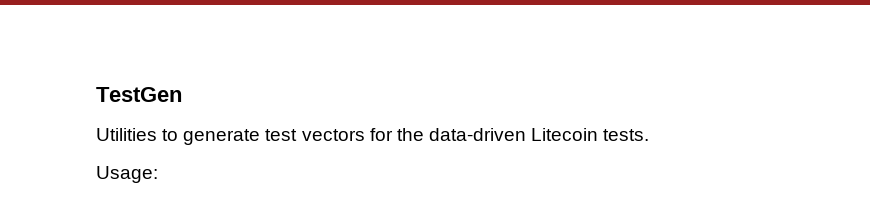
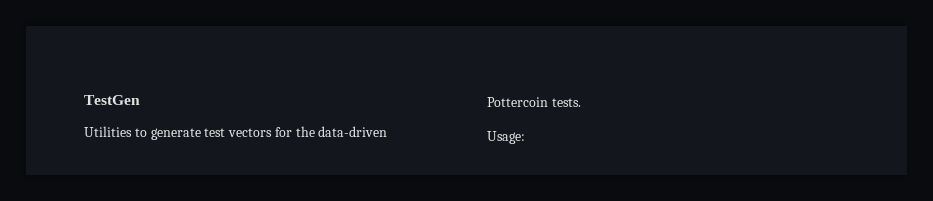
[531,128,599,141] Litecoin -> [487,97,548,107] Pottercoin

